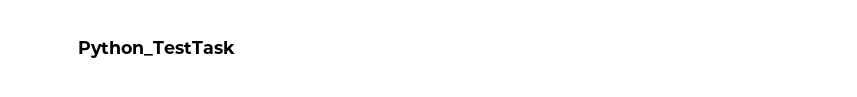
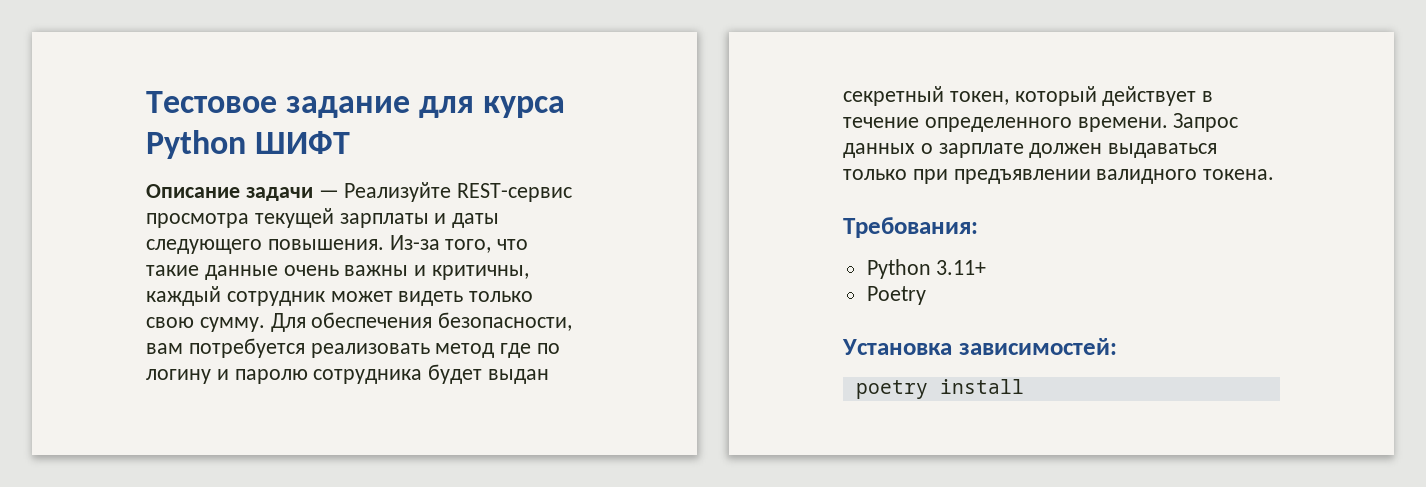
[78,41,235,58] Python_TestTask -> [146,91,566,118] [146,130,351,159] [146,182,573,202] [146,208,500,228] [146,235,529,254] [146,265,530,280] [146,286,534,306] [146,312,573,332] [146,338,561,358] [146,364,550,384] [843,86,1214,106] [843,113,1239,132] [843,143,1218,158] [843,169,1275,184] [843,217,978,238] [866,259,987,279] [866,286,926,305] [842,338,1117,355] [855,379,1024,399] Тестовое задание для курса Python ШИФТ // Описание задачи — Реализуйте REST-сервис просмотра текущей зарплаты и даты следующего повышения. Из-за того, что такие данные очень важны и критичны, каждый сотрудник может видеть только свою сумму. Для обеспечения безопасности, вам потребуется реализовать метод где по логину и паролю сотрудника будет выдан секретный токен, который действует в течение определенного времени. Запрос данных о зарплате должен выдаваться только при предъявлении валидного токена. // Требования: // Python 3.11+ // Poetry // Установка зависимостей: // poetry install

